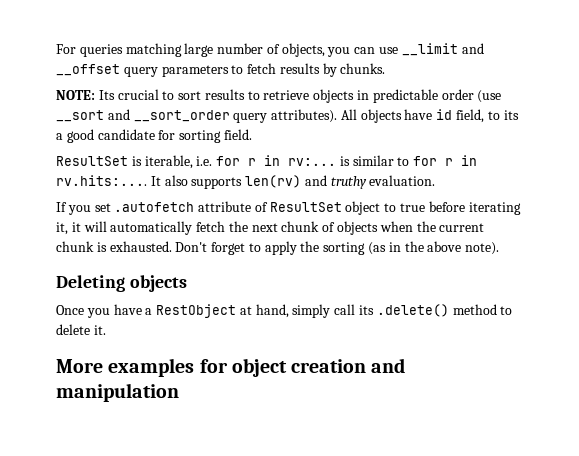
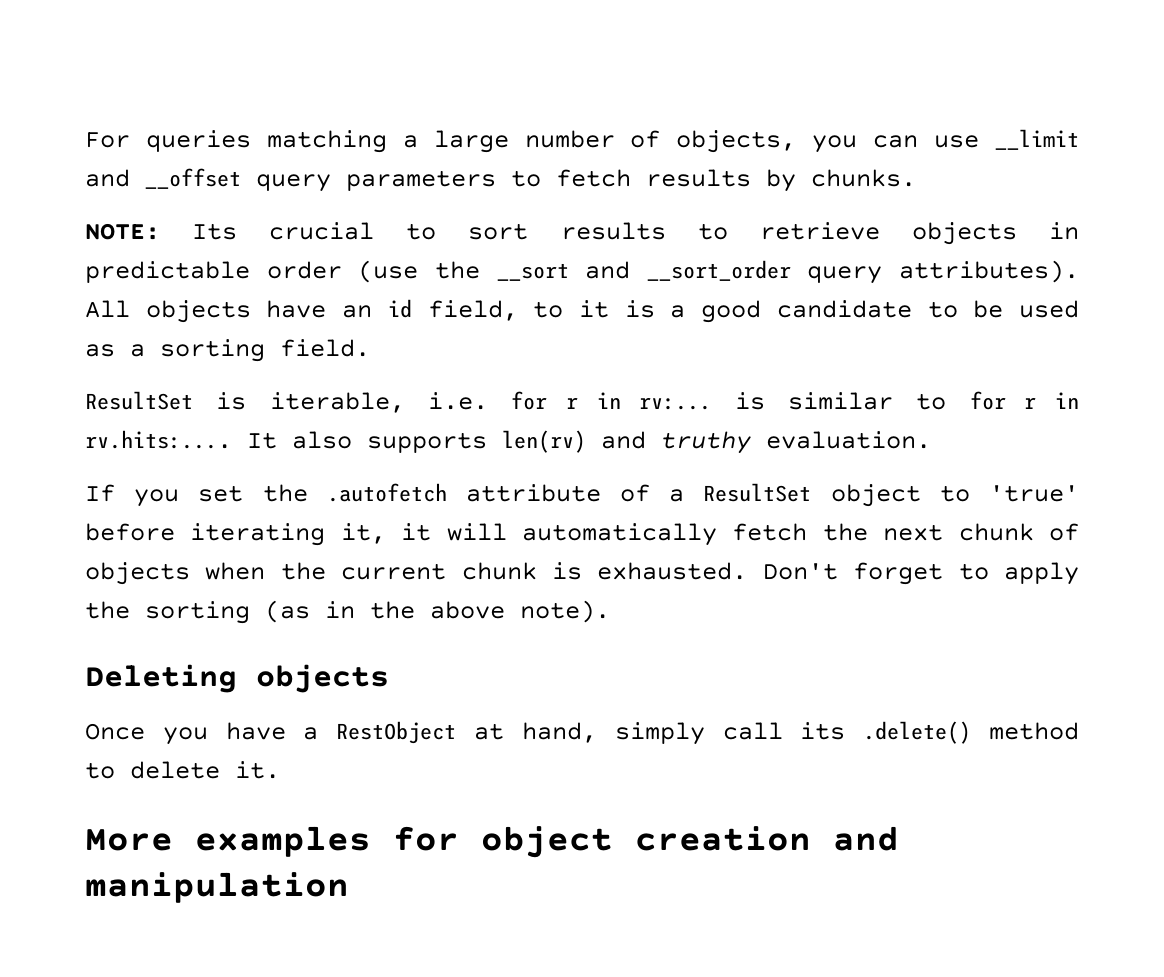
(182, 50) none -> [402,135,418,148] a
(502, 96) none -> [434,261,480,279] the
(433, 114) none -> [342,305,373,318] an
[503,110,519,120] its -> [579,300,655,318] it is
[158,130,176,140] for -> [927,300,1079,318] [85,344,145,357] to be used as a
(111, 207) none -> [262,484,308,502] the
(268, 207) none -> [669,489,685,502] a
[400,203,426,212] true -> [988,485,1079,502] 'true'

